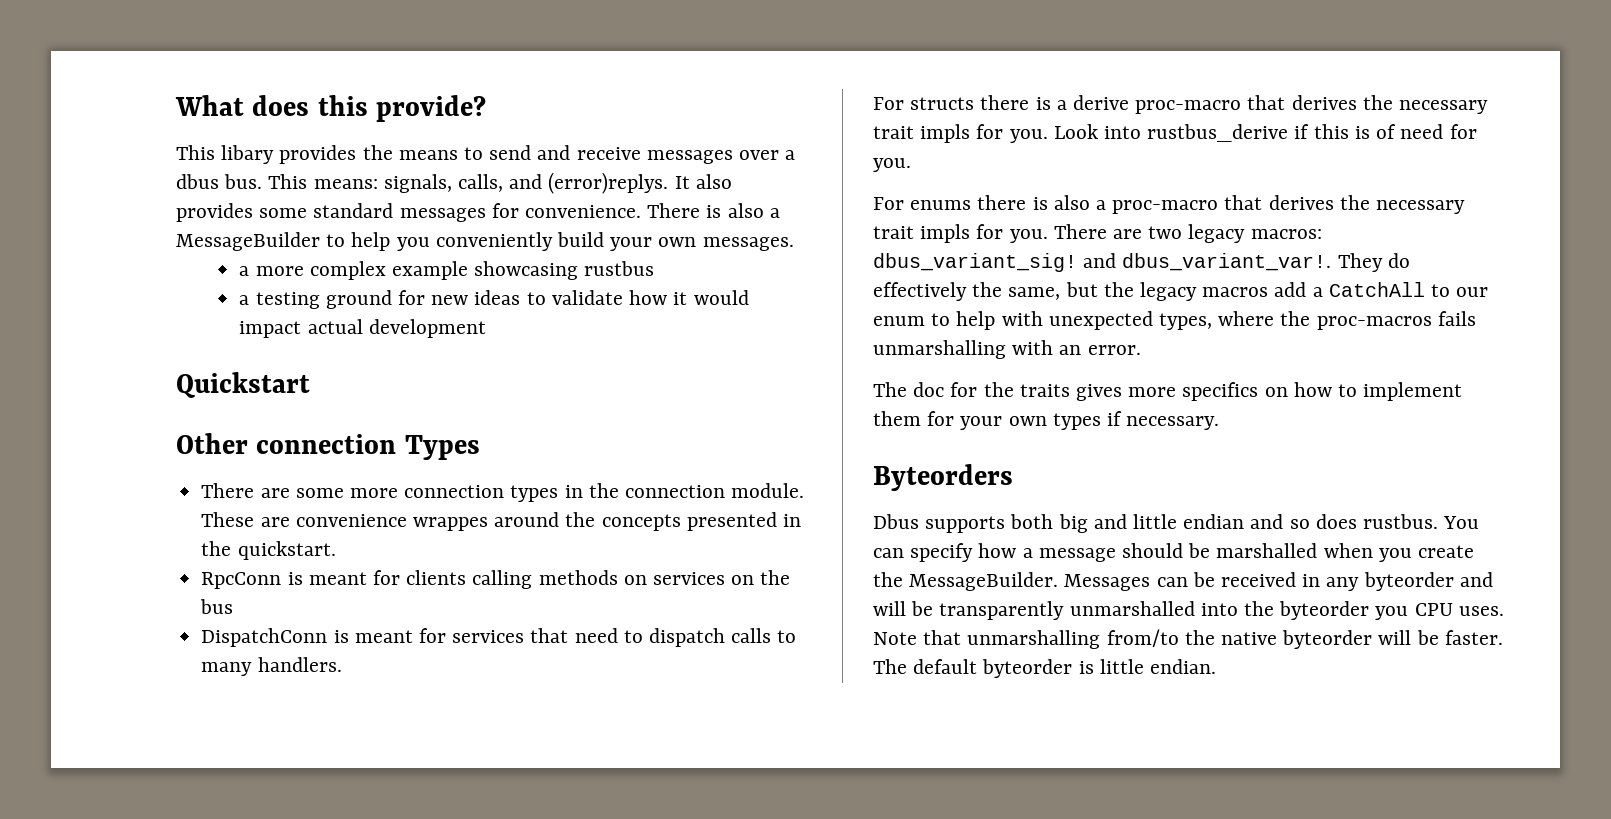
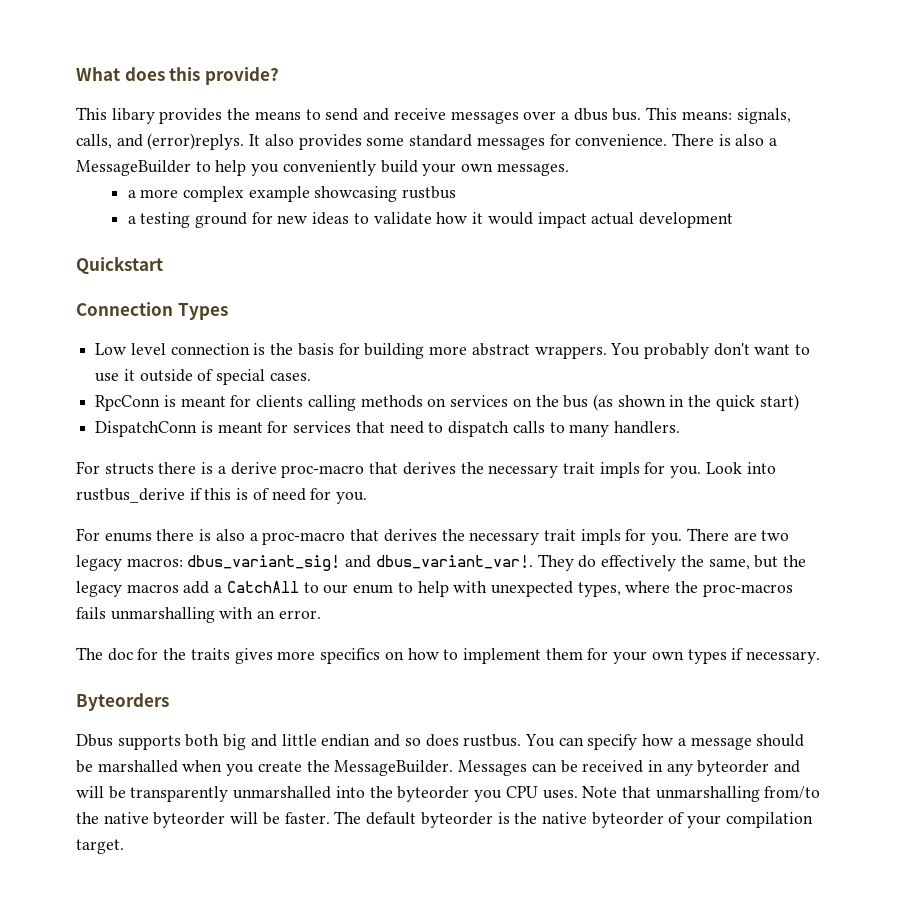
[176,433,397,454] Other connection -> [76,302,173,316] Connection
[201,483,805,502] [201,512,801,531] [201,541,336,560] There are some more connection types in the connection module. These are convenience wrappes around the concepts presented in the quickstart. -> [95,343,811,359] [95,369,311,385] Low level connection is the basis for building more abstract wrappers. You probably don't want to use it outside of special cases.
(234, 606) none -> [592,394,799,411] (as shown in the quick start)
[1099,659,1217,674] little endian. -> [514,812,813,828] [76,839,124,854] the native byteorder of your compilation target.

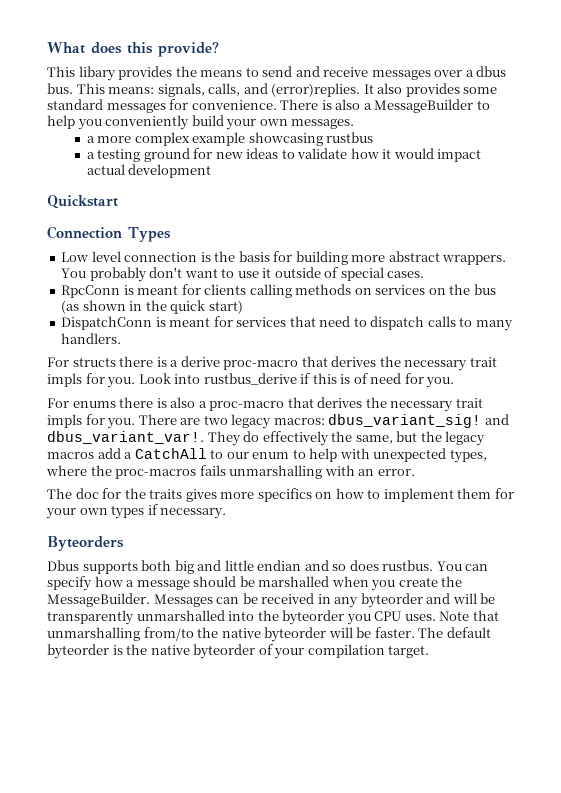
[147,133,245,150] (error)replys. -> [271,83,361,97] (error)replies.

